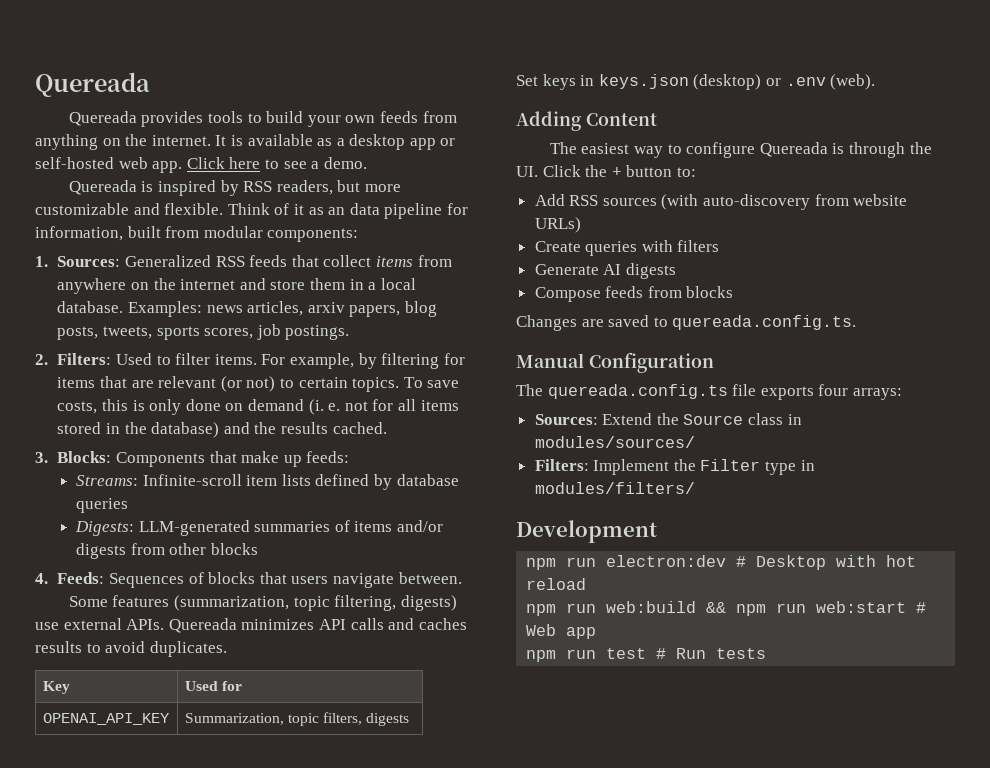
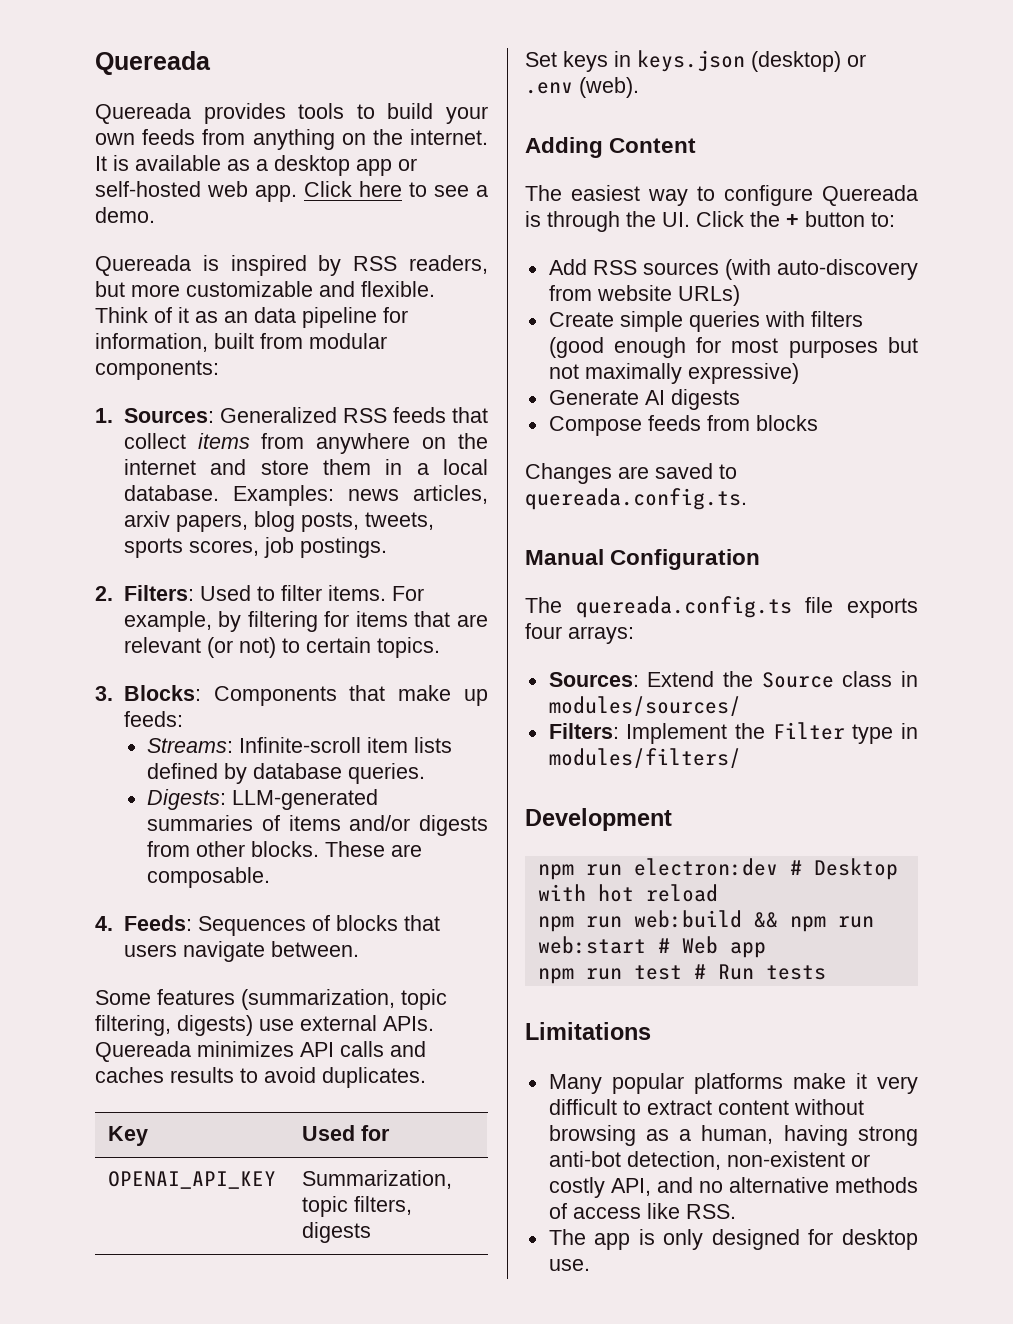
[403,377,460,388] [57,399,459,415] [57,422,387,438] To save costs, this is only done on demand (i. e. not for all items stored in the database) and the results cached. -> (440, 647) none
[76,498,129,513] queries -> [348,763,426,784] queries.
[210,543,258,555] blocks -> [251,841,423,857] [147,867,271,888] blocks. These are composable.
(581, 246) none -> [619,311,683,332] simple
(720, 246) none -> [548,337,918,358] [548,363,799,384] (good enough for most purposes but not maximally expressive)
(767, 653) none -> [525,1022,651,1040] [548,1073,918,1094] [548,1099,864,1115] [548,1125,918,1146] [548,1151,870,1170] [548,1177,918,1198] [548,1203,736,1219] [548,1229,918,1250] [548,1259,590,1271] // Limitations // Many popular platforms make it very difficult to extract content without browsing as a human, having strong anti-bot detection, non-existent or costly API, and no alternative methods of access like RSS. // The app is only designed for desktop use.

